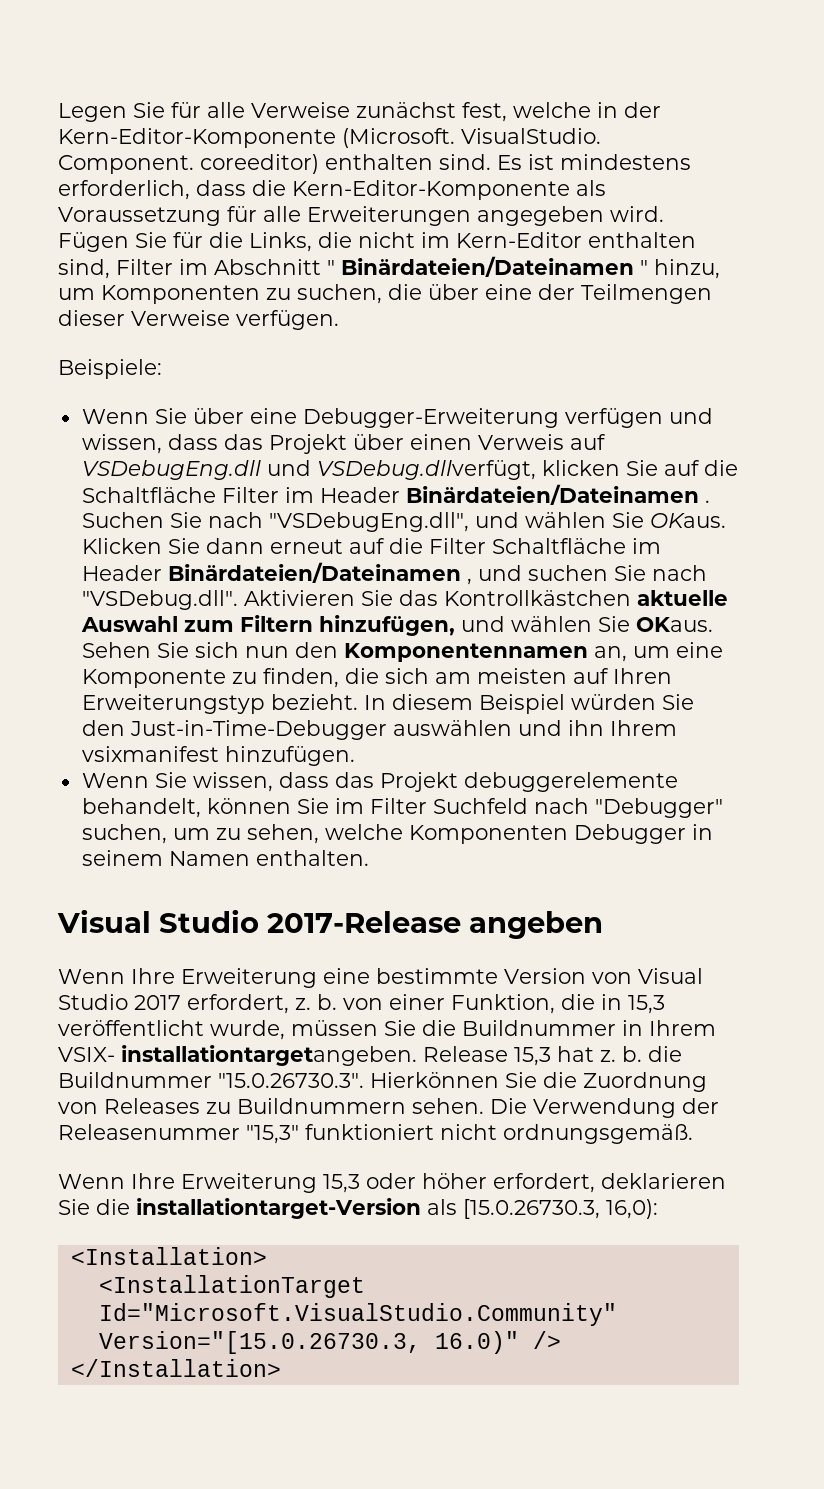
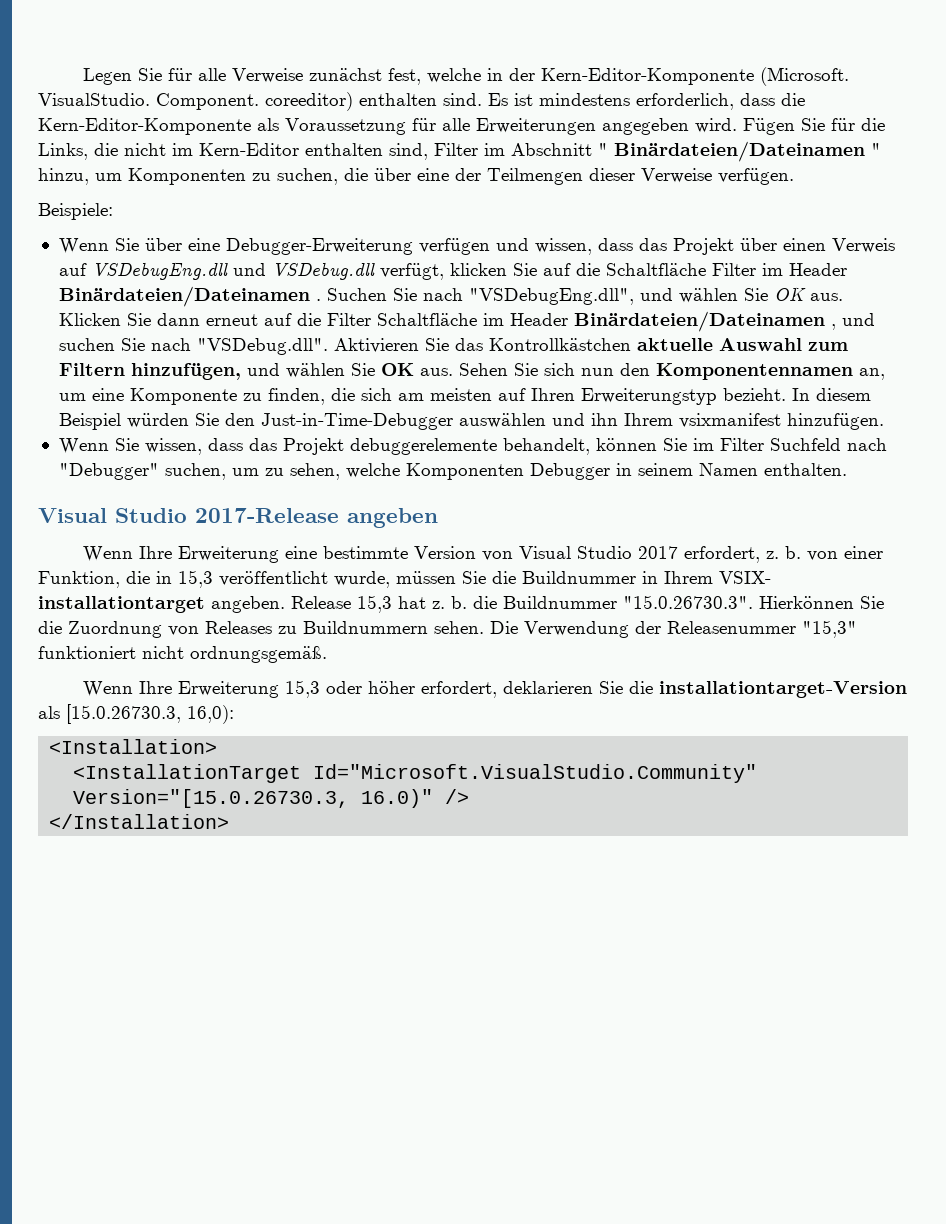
[316,460,536,480] VSDebug.dllverfügt, -> [271,262,444,280] VSDebug.dll verfügt,
[649,513,726,528] OKaus. -> [773,287,843,301] OK aus.
[635,617,713,632] OKaus. -> [380,363,453,376] OK aus.
[121,1045,417,1066] installationtargetangeben. -> [38,596,285,613] installationtarget angeben.

